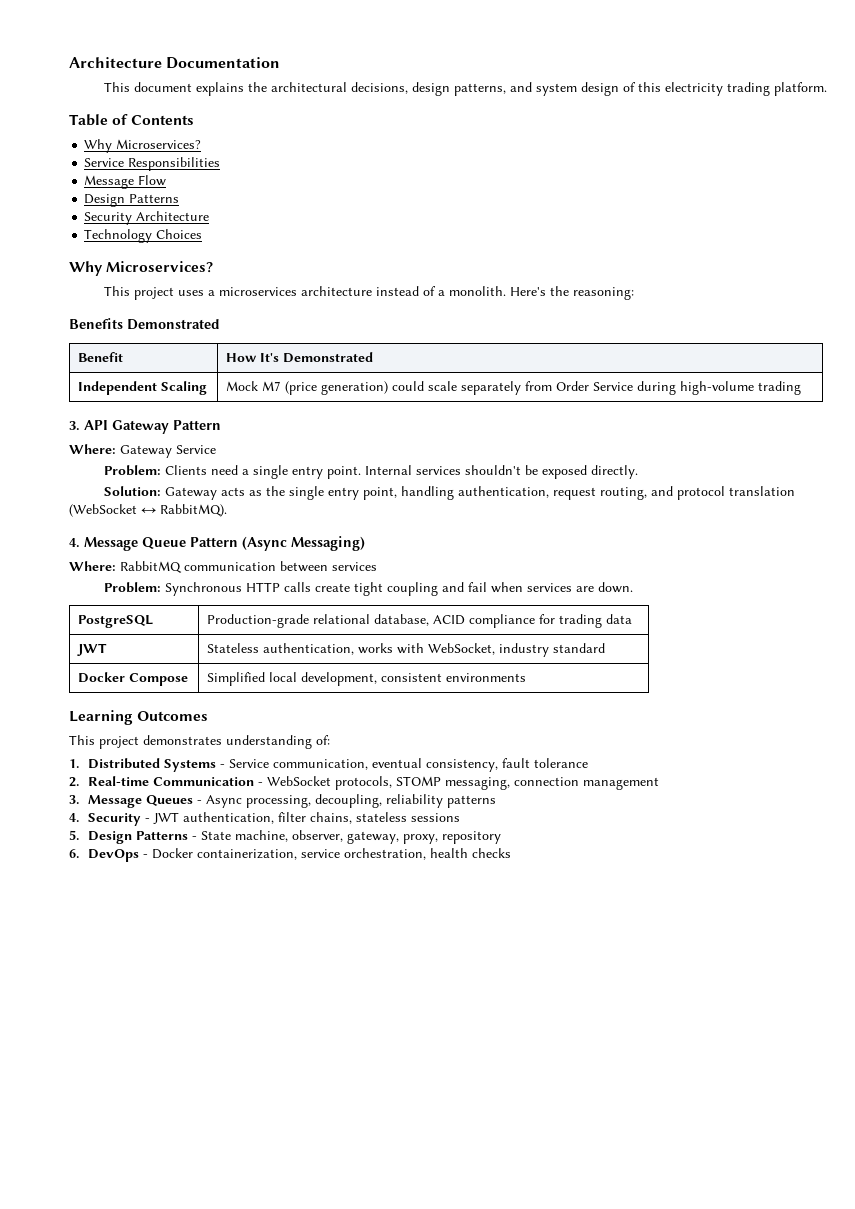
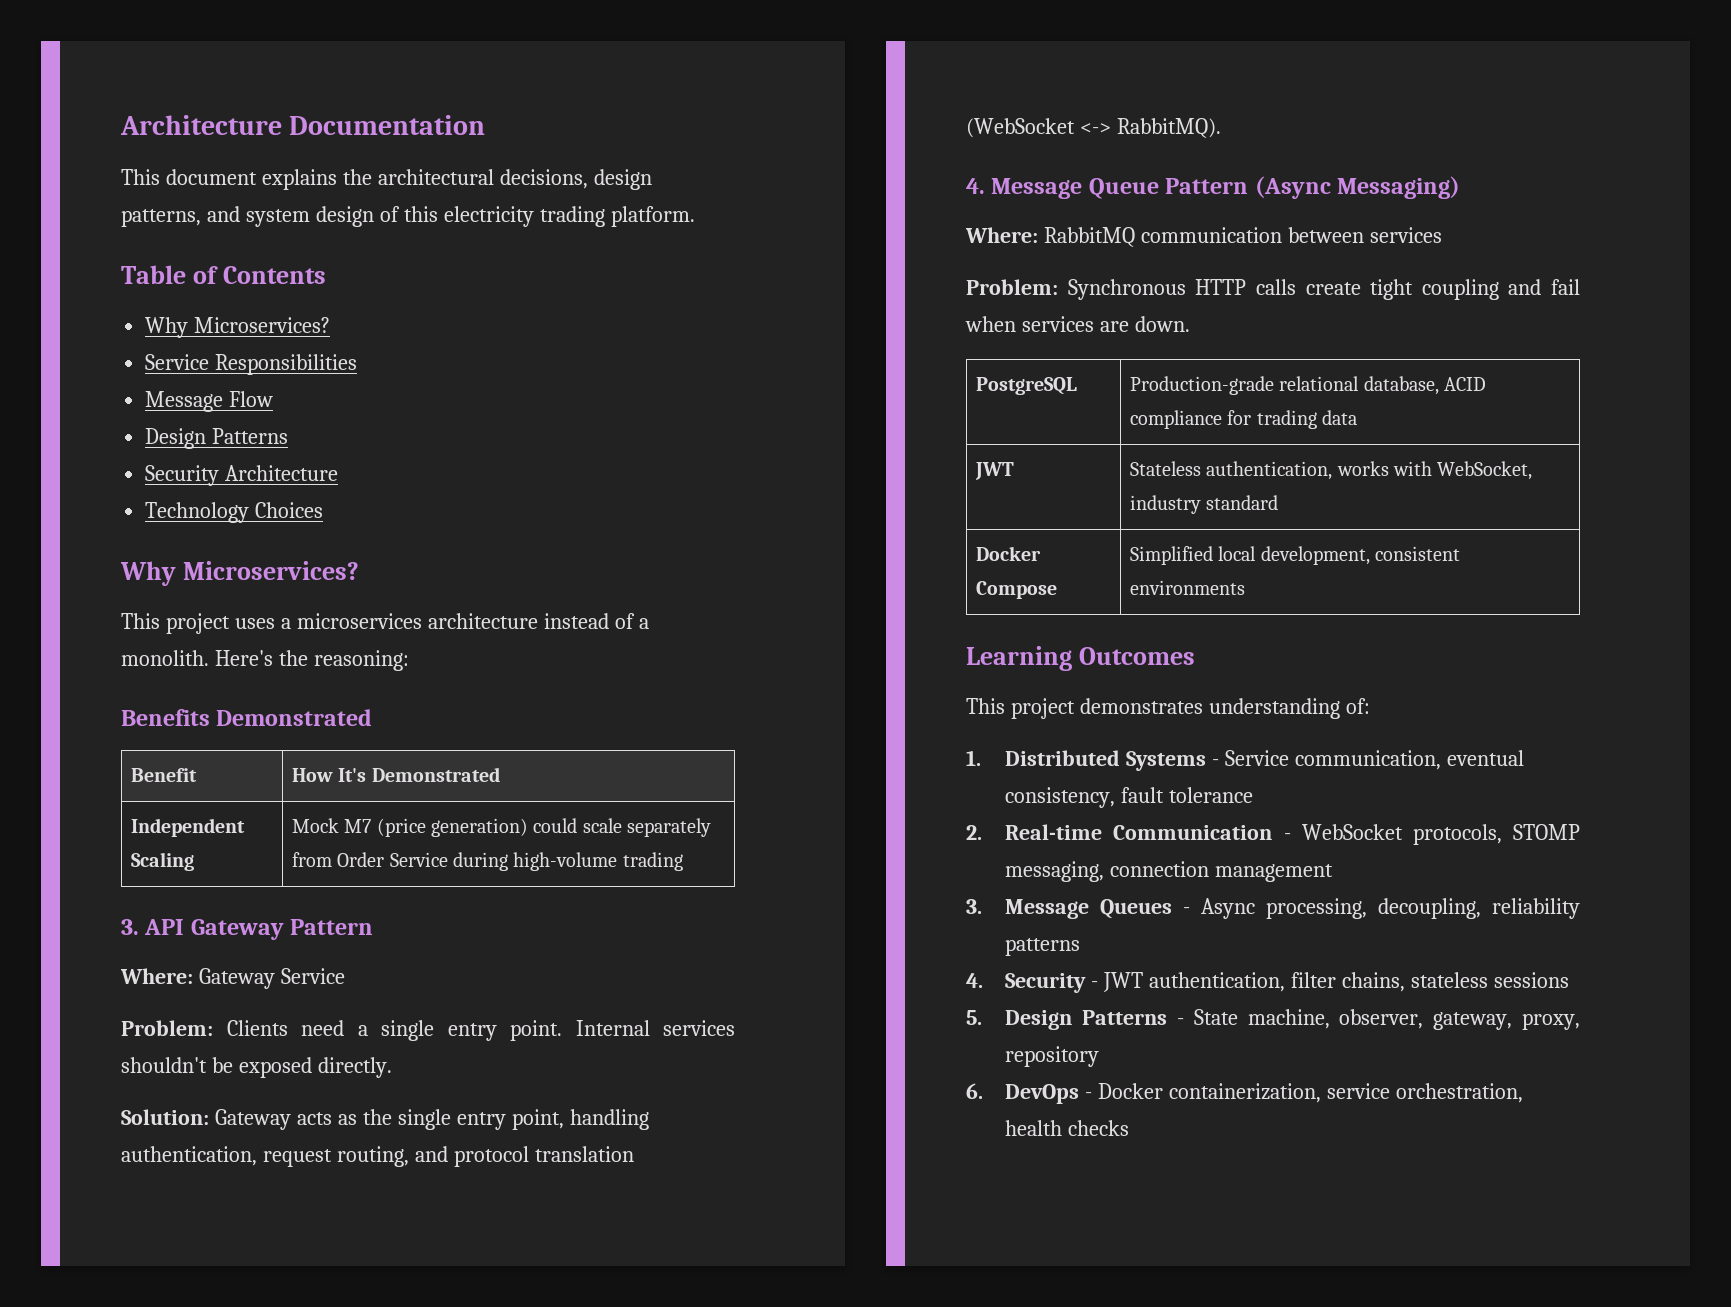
[141,507,156,514] ↔ -> [1079,123,1111,134] <->

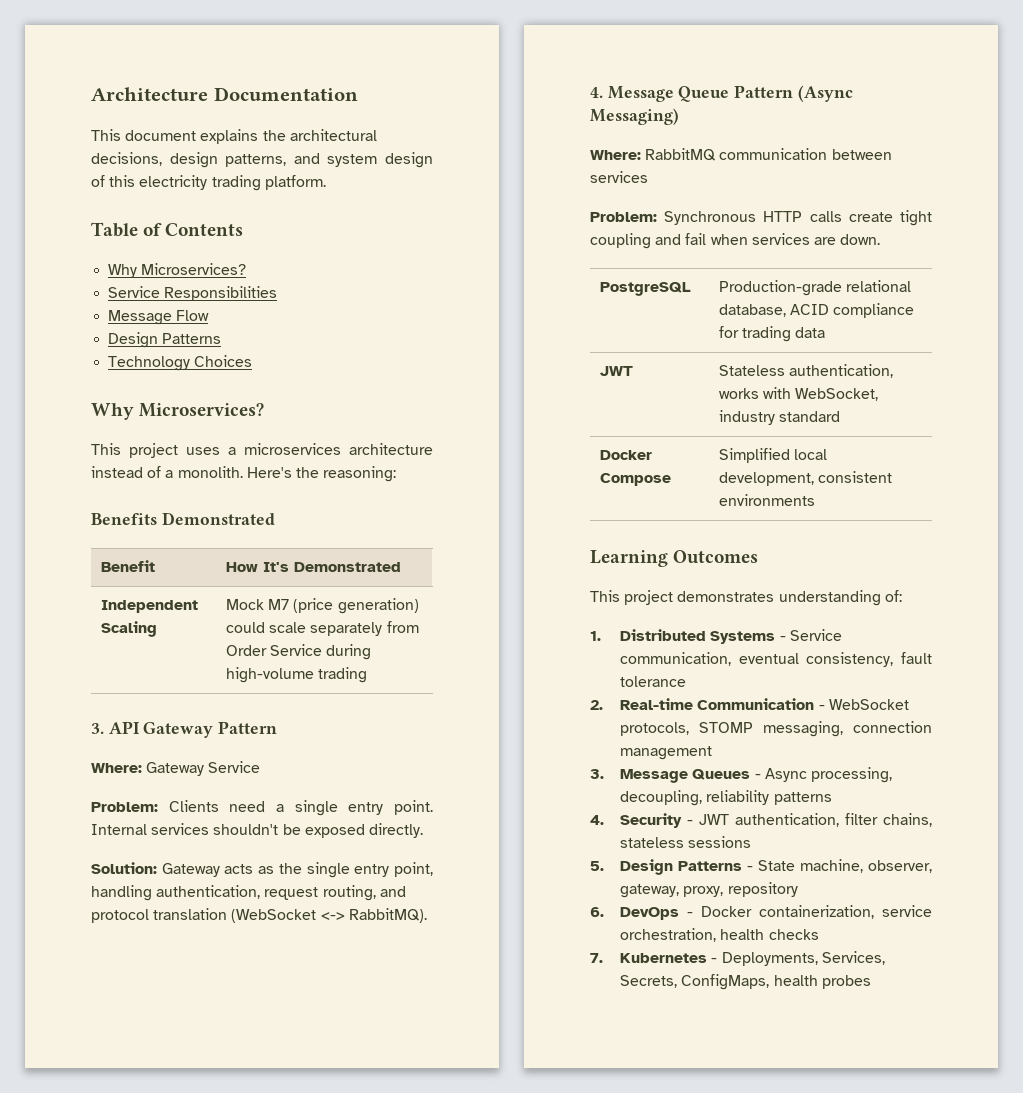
[145,465,339,486] // Security Architecture -> (222, 338) none
(1130, 1128) none -> [590,951,885,966] [620,974,871,990] // 7. Kubernetes - Deployments, Services, Secrets, ConfigMaps, health probes

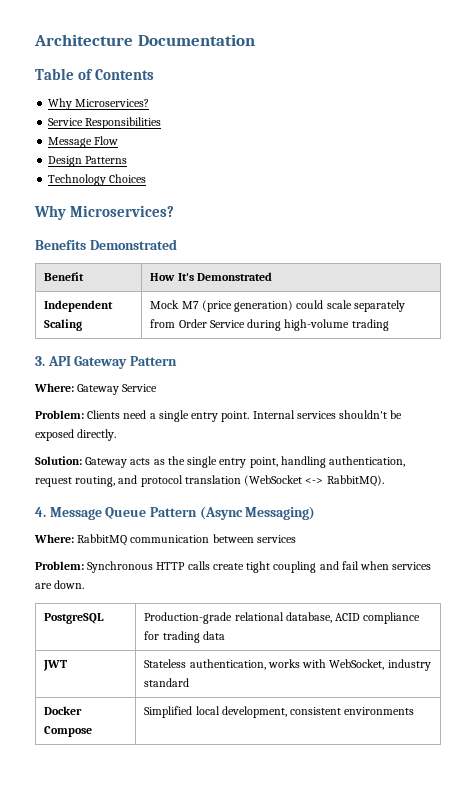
[91,129,377,144] [91,152,433,168] [91,175,326,191] // This document explains the architectural decisions, design patterns, and system design of this electricity trading platform. -> (255, 40) none
[91,443,433,458] [91,466,397,482] // This project uses a microservices architecture instead of a monolith. Here's the reasoning: -> (175, 211) none
[590,550,759,567] [590,590,902,606] [590,629,842,644] [620,652,932,667] [620,676,687,687] [590,698,909,710] [620,721,932,737] [620,746,713,760] [590,767,892,783] [620,790,832,806] [590,813,932,828] [620,836,752,848] [590,859,932,875] [620,882,798,898] [590,905,932,920] [620,928,819,942] [590,951,885,966] [620,974,871,990] // Learning Outcomes // This project demonstrates understanding of: // 1. Distributed Systems - Service communication, eventual consistency, fault tolerance // 2. Real-time Communication - WebSocket protocols, STOMP messaging, connection management // 3. Message Queues - Async processing, decoupling, reliability patterns // 4. Security - JWT authentication, filter chains, stateless sessions // 5. Design Patterns - State machine, observer, gateway, proxy, repository // 6. DevOps - Docker containerization, service orchestration, health checks // 7. Kubernetes - Deployments, Services, Secrets, ConfigMaps, health probes -> (415, 711) none

